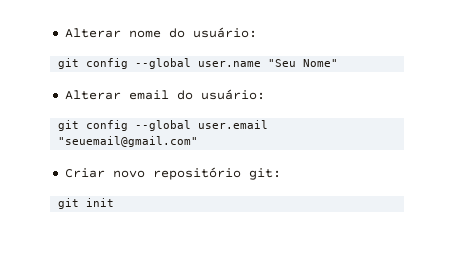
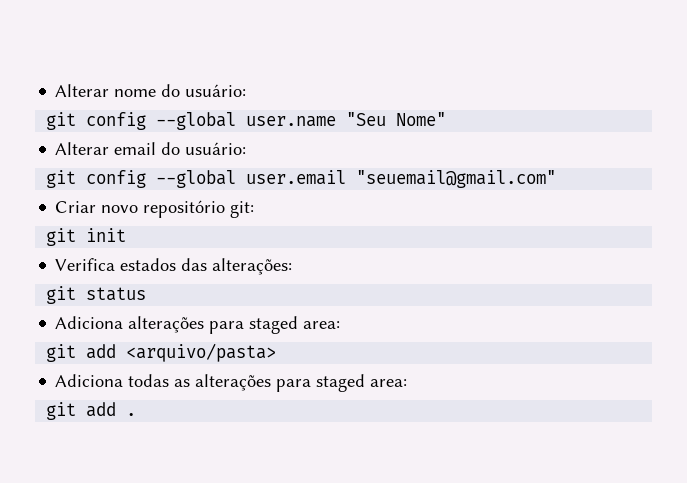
(115, 202) none -> [55,258,293,275] [46,286,147,304] [55,316,341,334] [46,343,277,362] [55,374,408,392] [46,402,137,420] // Verifica estados das alterações: // git status // Adiciona alterações para staged area: // git add <arquivo/pasta> // Adiciona todas as alterações para staged area: // git add .

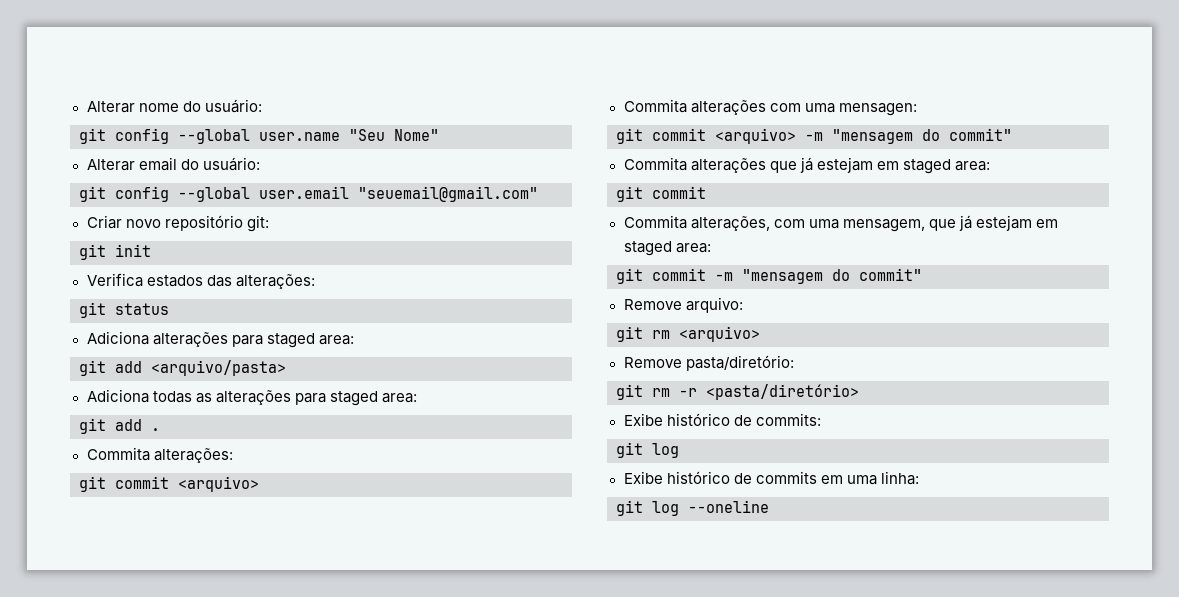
(137, 414) none -> [86,447,233,463] [79,476,259,492] [623,99,917,116] [616,128,1012,144] [623,157,990,174] [616,186,706,202] [623,215,1058,232] [623,241,711,256] [616,268,922,284] [623,297,743,313] [616,326,760,342] [623,355,794,371] [616,384,859,400] [623,413,821,426] [616,442,679,458] [623,471,919,485] [616,500,769,516] // Commita alterações: // git commit <arquivo> // Commita alterações com uma mensagen: // git commit <arquivo> -m "mensagem do commit" // Commita alterações que já estejam em staged area: // git commit // Commita alterações, com uma mensagem, que já estejam em staged area: // git commit -m "mensagem do commit" // Remove arquivo: // git rm <arquivo> // Remove pasta/diretório: // git rm -r <pasta/diretório> // Exibe histórico de commits: // git log // Exibe histórico de commits em uma linha: // git log --oneline

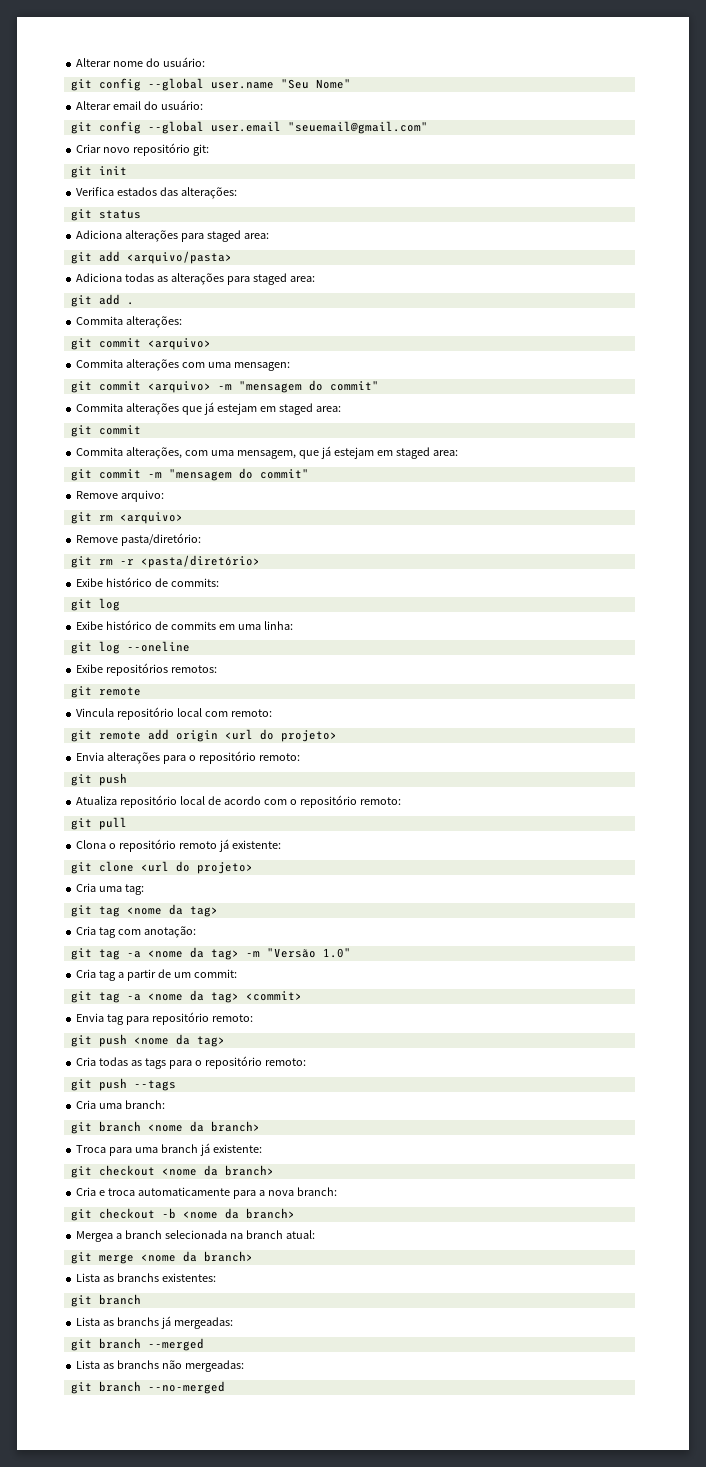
(769, 506) none -> [76,663,218,676] [70,686,141,698] [76,707,272,720] [70,729,337,742] [76,751,300,764] [70,773,127,786] [76,795,401,808] [70,817,127,830] [76,839,281,852] [70,861,253,874] [76,883,145,895] [70,904,218,917] [76,926,197,938] [70,947,351,960] [76,969,237,981] [70,990,302,1003] [76,1012,253,1025] [70,1034,225,1047] [76,1056,306,1069] [70,1078,176,1091] [76,1100,166,1109] [70,1121,260,1134] [76,1143,262,1156] [70,1165,274,1178] [76,1187,337,1199] [70,1208,295,1221] [76,1230,315,1242] [70,1251,253,1264] [76,1273,217,1282] [70,1294,141,1307] [76,1316,233,1329] [70,1338,204,1351] [76,1360,244,1372] [70,1381,225,1394] // Exibe repositórios remotos: // git remote // Vincula repositório local com remoto: // git remote add origin <url do projeto> // Envia alterações para o repositório remoto: // git push // Atualiza repositório local de acordo com o repositório remoto: // git pull // Clona o repositório remoto já existente: // git clone <url do projeto> // Cria uma tag: // git tag <nome da tag> // Cria tag com anotação: // git tag -a <nome da tag> -m "Versão 1.0" // Cria tag a partir de um commit: // git tag -a <nome da tag> <commit> // Envia tag para repositório remoto: // git push <nome da tag> // Cria todas as tags para o repositório remoto: // git push --tags // Cria uma branch: // git branch <nome da branch> // Troca para uma branch já existente: // git checkout <nome da branch> // Cria e troca automaticamente para a nova branch: // git checkout -b <nome da branch> // Mergea a branch selecionada na branch atual: // git merge <nome da branch> // Lista as branchs existentes: // git branch // Lista as branchs já mergeadas: // git branch --merged // Lista as branchs não mergeadas: // git branch --no-merged

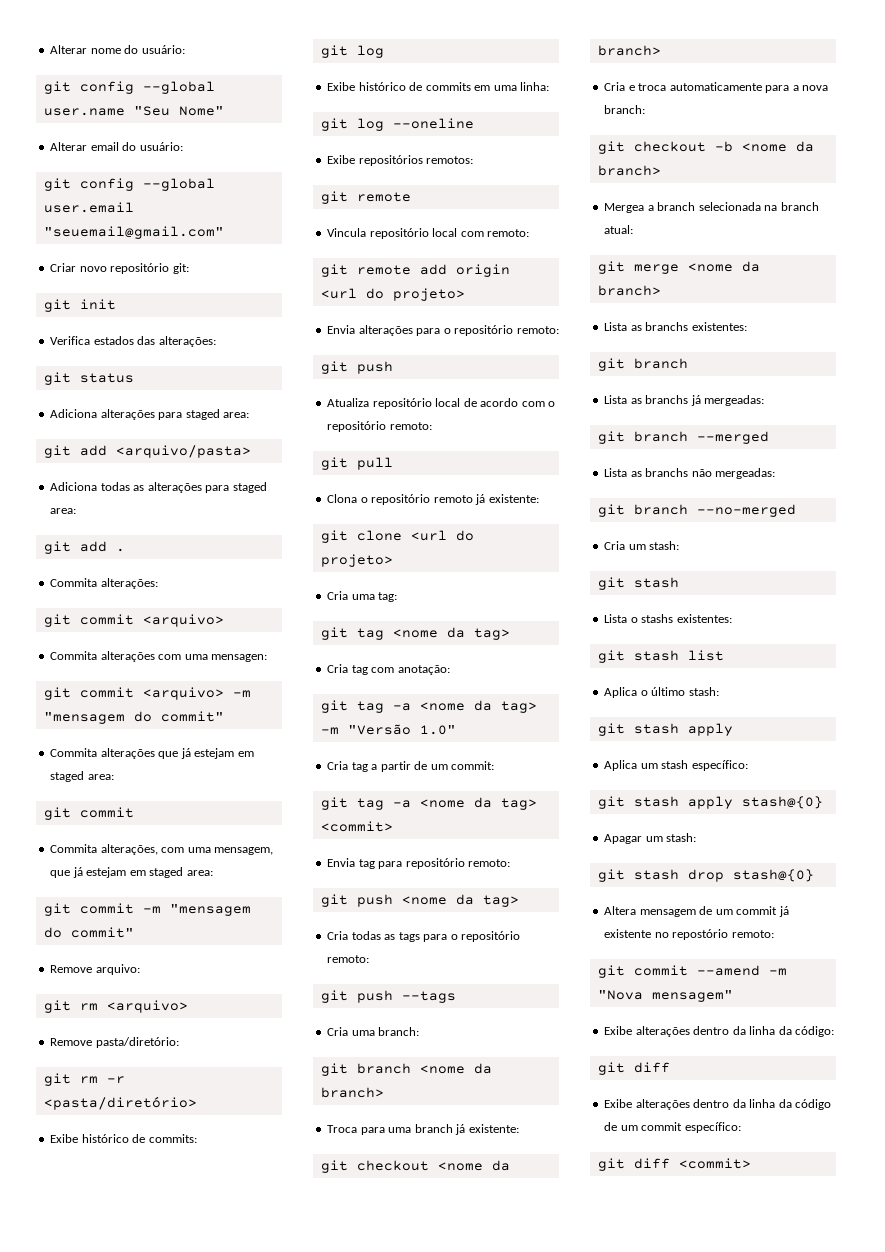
(225, 1387) none -> [604,541,680,550] [597,577,679,590] [604,614,732,623] [597,650,724,663] [604,687,719,698] [597,723,733,736] [604,760,748,771] [597,796,823,809] [604,833,697,844] [597,869,814,882] [604,906,789,917] [604,929,774,940] [597,965,787,978] [597,990,733,1002] [604,1026,835,1037] [597,1062,670,1075] [604,1099,832,1110] [604,1122,741,1133] [597,1158,751,1171] // Cria um stash: // git stash // Lista o stashs existentes: // git stash list // Aplica o último stash: // git stash apply // Aplica um stash específico: // git stash apply stash@{0} // Apagar um stash: // git stash drop stash@{0} // Altera mensagem de um commit já existente no repostório remoto: // git commit --amend -m "Nova mensagem" // Exibe alterações dentro da linha da código: // git diff // Exibe alterações dentro da linha da código de um commit específico: // git diff <commit>

